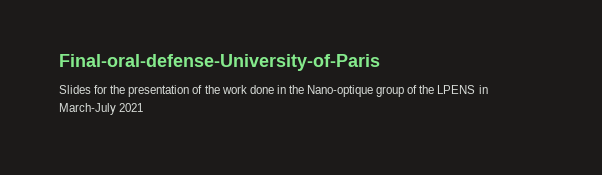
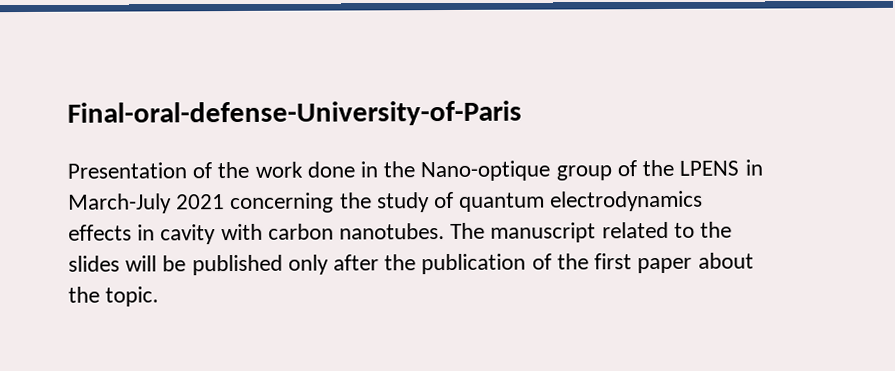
[59,85,190,97] Slides for the presentation -> [67,162,187,179] Presentation
(144, 107) none -> [230,190,704,214] [68,221,733,245] [68,252,754,276] [68,286,160,307] concerning the study of quantum electrodynamics effects in cavity with carbon nanotubes. The manuscript related to the slides will be published only after the publication of the first paper about the topic.

